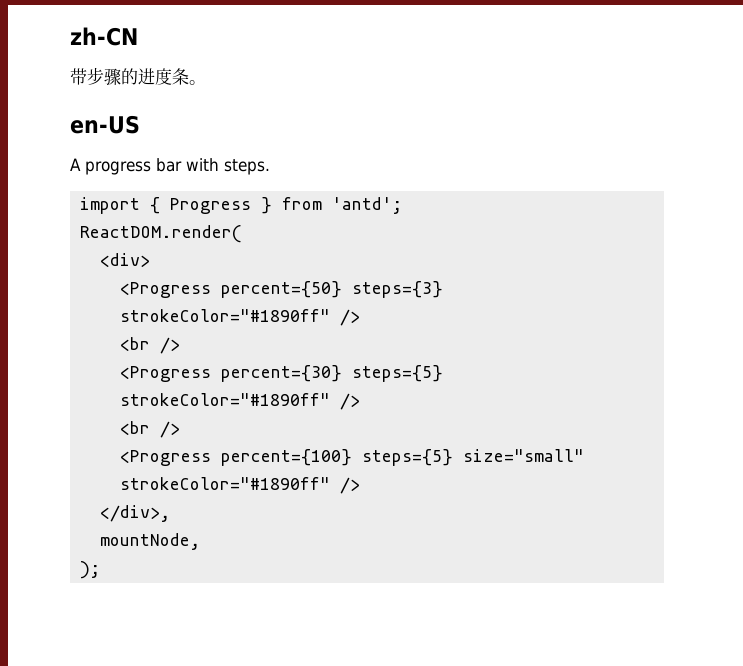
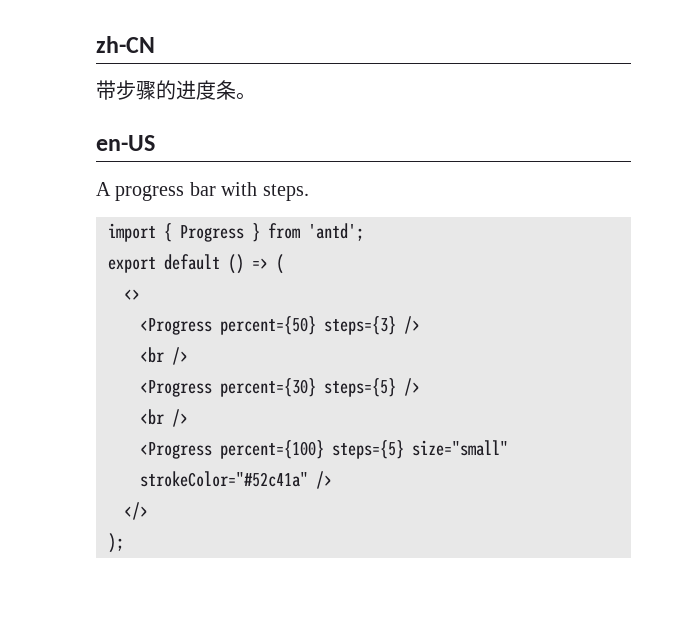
[80,225,243,243] [100,253,151,267] ReactDOM.render( // <div> -> [108,254,284,274] [124,289,140,300] export default () => ( // <>
[120,309,331,322] strokeColor="#1890ff" -> (396, 325) none
[120,393,331,406] strokeColor="#1890ff" -> (396, 387) none
[120,477,361,494] [100,505,171,522] [100,533,201,550] strokeColor="#1890ff" /> // </div>, // mountNode, -> [140,471,332,489] [124,502,148,520] strokeColor="#52c41a" /> // </>

